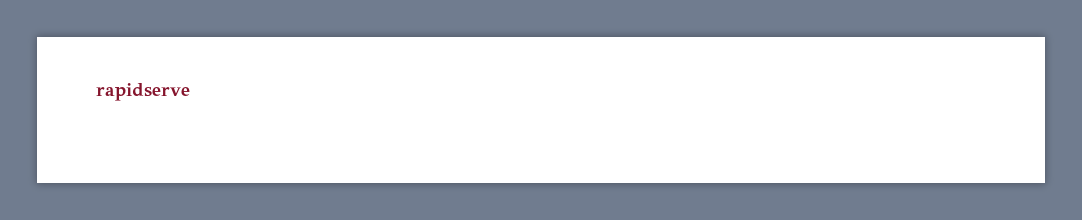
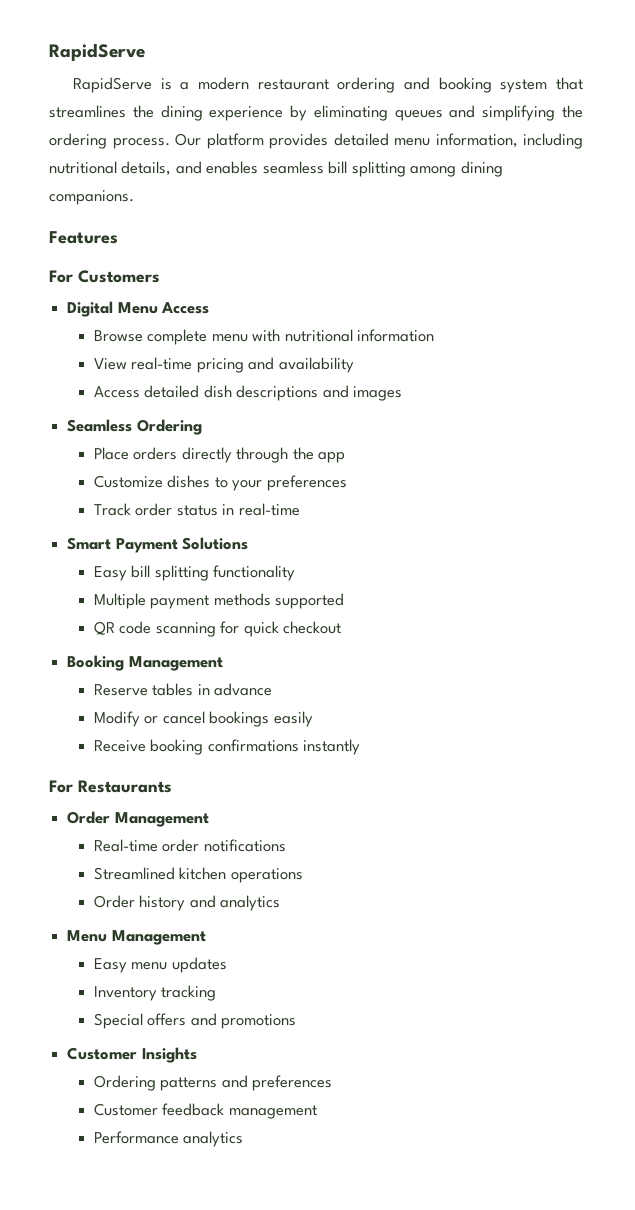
[96,83,190,101] rapidserve -> [49,43,145,61] [72,77,583,93] [49,105,583,121] [49,133,583,149] [49,161,503,177] [49,190,134,205] [49,231,118,244] [49,270,160,283] [67,301,210,317] [93,329,435,345] [93,357,354,373] [93,385,403,401] [67,419,202,435] [93,447,346,463] [93,475,347,491] [93,503,300,516] [67,537,249,553] [93,565,296,581] [93,593,345,609] [93,621,342,637] [67,655,223,671] [93,683,273,696] [93,711,313,727] [93,739,361,755] [49,780,172,793] [67,811,209,827] [93,839,286,852] [93,867,303,883] [93,895,281,911] [67,930,206,945] [93,957,227,973] [93,985,217,1001] [93,1013,297,1029] [67,1047,197,1063] [93,1075,333,1091] [93,1103,317,1119] [93,1131,244,1147] RapidServe // RapidServe is a modern restaurant ordering and booking system that streamlines the dining experience by eliminating queues and simplifying the ordering process. Our platform provides detailed menu information, including nutritional details, and enables seamless bill splitting among dining companions. // Features // For Customers // Digital Menu Access // Browse complete menu with nutritional information // View real-time pricing and availability // Access detailed dish descriptions and images // Seamless Ordering // Place orders directly through the app // Customize dishes to your preferences // Track order status in real-time // Smart Payment Solutions // Easy bill splitting functionality // Multiple payment methods supported // QR code scanning for quick checkout // Booking Management // Reserve tables in advance // Modify or cancel bookings easily // Receive booking confirmations instantly // For Restaurants // Order Management // Real-time order notifications // Streamlined kitchen operations // Order history and analytics // Menu Management // Easy menu updates // Inventory tracking // Special offers and promotions // Customer Insights // Ordering patterns and preferences // Customer feedback management // Performance analytics

